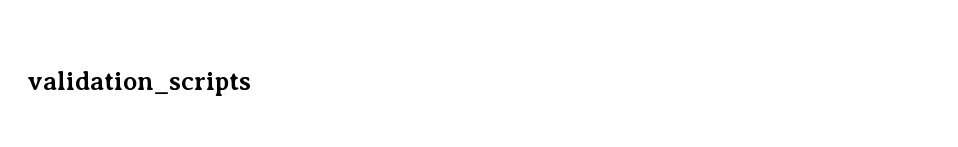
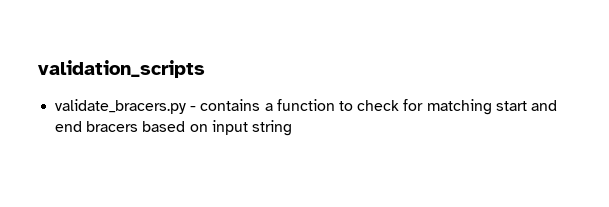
(251, 83) none -> [55,99,557,115] [55,120,292,136] // validate_bracers.py - contains a function to check for matching start and end bracers based on input string

